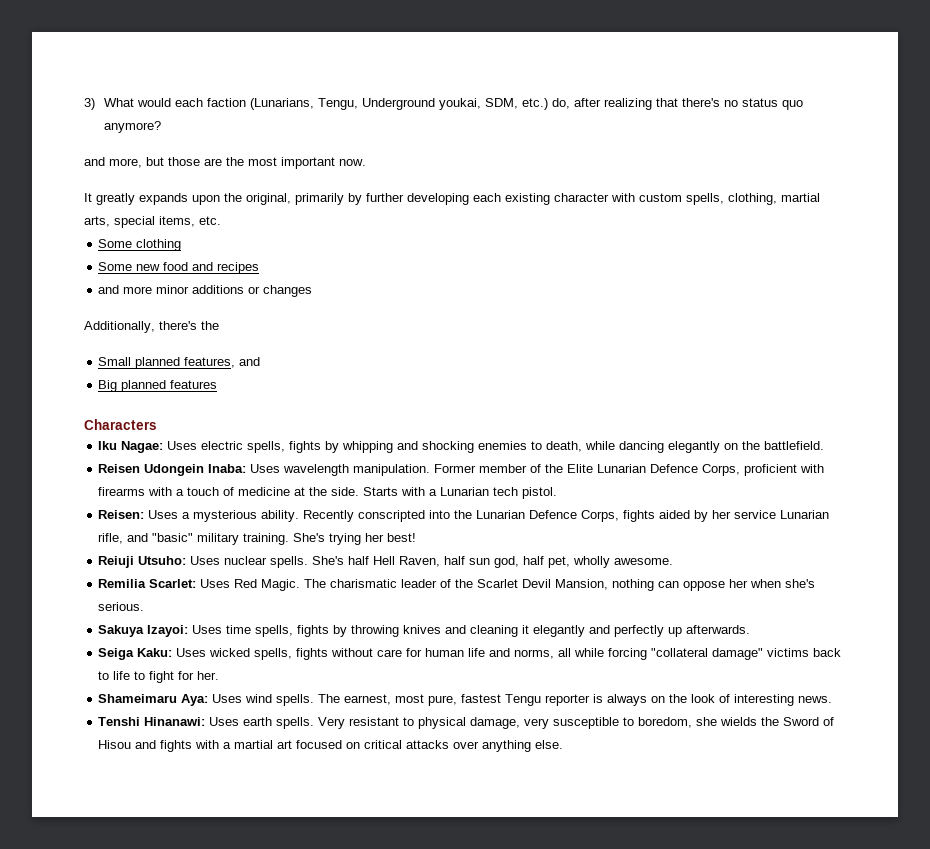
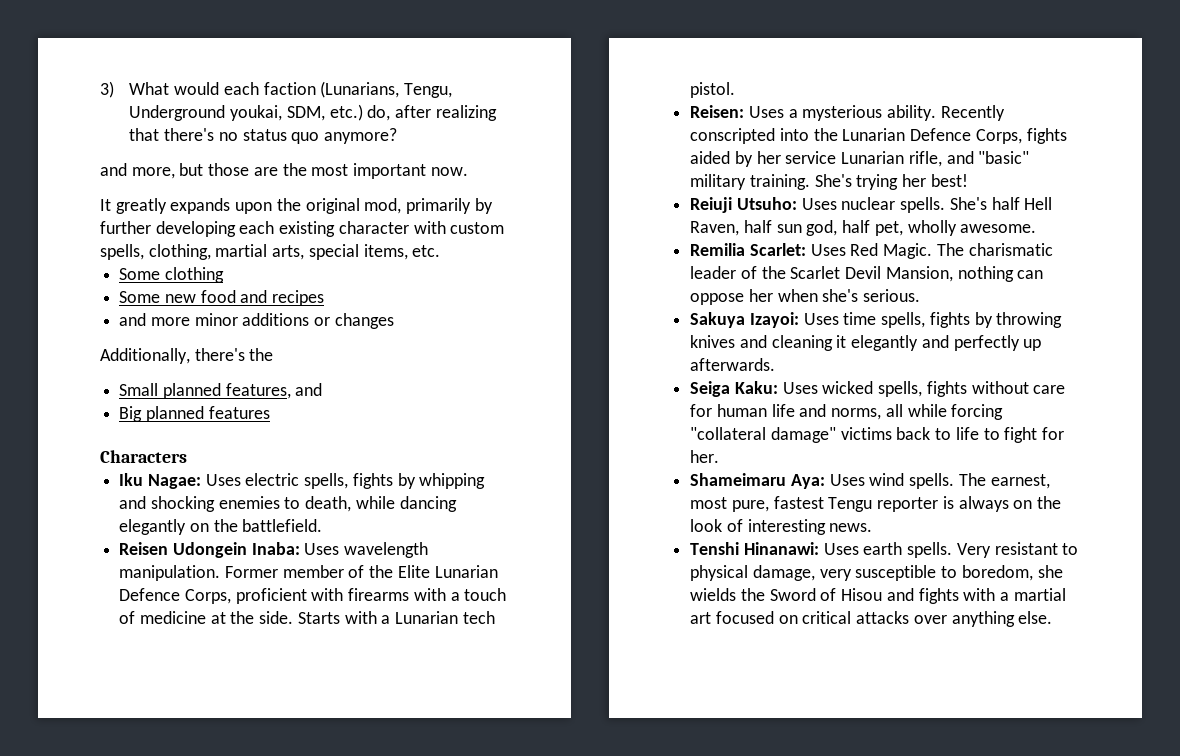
[246,193,291,205] original, -> [305,198,402,214] original mod,

